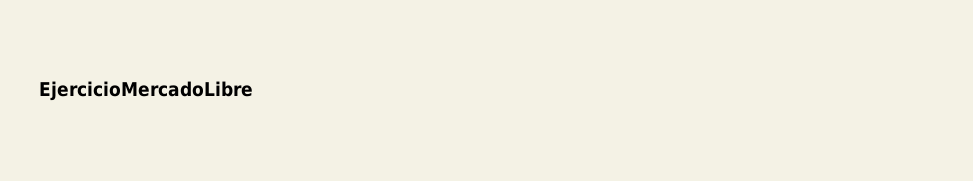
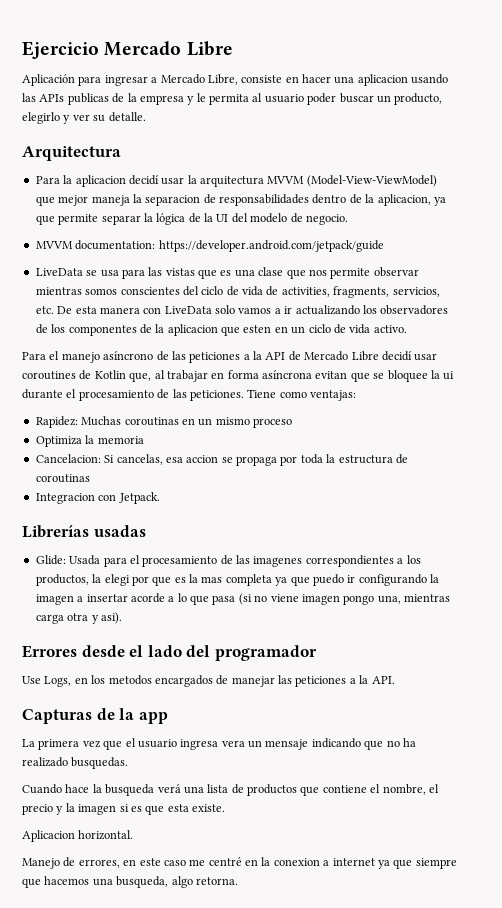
[39,81,253,101] EjercicioMercadoLibre -> [22,41,233,59] [22,74,449,86] [22,93,443,105] [22,112,146,124] [22,146,121,161] [35,175,437,187] [35,194,446,206] [35,213,348,225] [35,240,384,252] [35,267,419,279] [35,286,440,298] [35,305,449,315] [35,324,407,336] [22,351,438,363] [22,370,455,382] [22,389,356,401] [35,416,292,428] [35,435,144,447] [35,454,408,466] [35,474,90,483] [35,492,160,504] [22,525,146,538] [35,555,421,567] [35,574,439,586] [35,593,450,605] [35,612,122,624] [22,645,317,661] [22,675,395,687] [22,708,168,724] [22,738,416,750] [22,757,129,769] [22,784,439,796] [22,803,225,815] [22,830,134,842] [22,857,457,869] [22,876,238,888] Ejercicio Mercado Libre // Aplicación para ingresar a Mercado Libre, consiste en hacer una aplicacion usando las APIs publicas de la empresa y le permita al usuario poder buscar un producto, elegirlo y ver su detalle. // Arquitectura // Para la aplicacion decidí usar la arquitectura MVVM (Model-View-ViewModel) que mejor maneja la separacion de responsabilidades dentro de la aplicacion, ya que permite separar la lógica de la UI del modelo de negocio. // MVVM documentation: https://developer.android.com/jetpack/guide // LiveData se usa para las vistas que es una clase que nos permite observar mientras somos conscientes del ciclo de vida de activities, fragments, servicios, etc. De esta manera con LiveData solo vamos a ir actualizando los observadores de los componentes de la aplicacion que esten en un ciclo de vida activo. // Para el manejo asíncrono de las peticiones a la API de Mercado Libre decidí usar coroutines de Kotlin que, al trabajar en forma asíncrona evitan que se bloquee la ui durante el procesamiento de las peticiones. Tiene como ventajas: // Rapidez: Muchas coroutinas en un mismo proceso // Optimiza la memoria // Cancelacion: Si cancelas, esa accion se propaga por toda la estructura de coroutinas // Integracion con Jetpack. // Librerías usadas // Glide: Usada para el procesamiento de las imagenes correspondientes a los productos, la elegi por que es la mas completa ya que puedo ir configurando la imagen a insertar acorde a lo que pasa (si no viene imagen pongo una, mientras carga otra y asi). // Errores desde el lado del programador // Use Logs, en los metodos encargados de manejar las peticiones a la API. // Capturas de la app // La primera vez que el usuario ingresa vera un mensaje indicando que no ha realizado busquedas. // Cuando hace la busqueda verá una lista de productos que contiene el nombre, el precio y la imagen si es que esta existe. // Aplicacion horizontal. // Manejo de errores, en este caso me centré en la conexion a internet ya que siempre que hacemos una busqueda, algo retorna.

